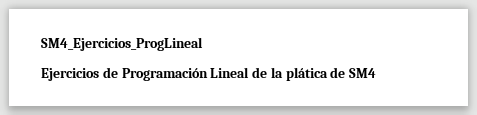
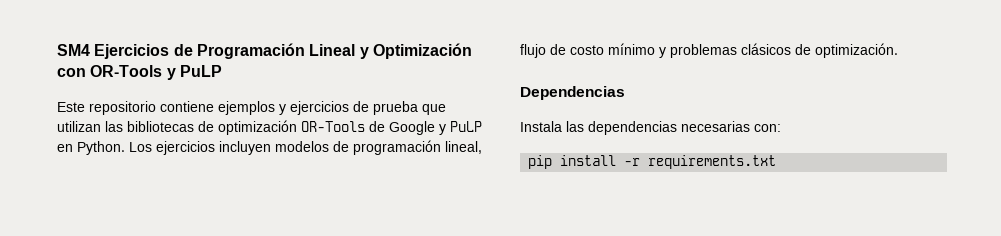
[41,37,203,51] SM4_Ejercicios_ProgLineal // -> [57,44,90,56] SM4
[252,67,377,81] de la plática de SM4 -> [359,43,472,59] [57,65,222,80] [57,101,446,115] [57,120,482,135] [57,140,482,155] [520,43,898,58] [520,86,625,100] [520,121,781,135] [528,155,777,169] y Optimización con OR-Tools y PuLP // Este repositorio contiene ejemplos y ejercicios de prueba que utilizan las bibliotecas de optimización OR-Tools de Google y PuLP en Python. Los ejercicios incluyen modelos de programación lineal, flujo de costo mínimo y problemas clásicos de optimización. // Dependencias // Instala las dependencias necesarias con: // pip install -r requirements.txt

